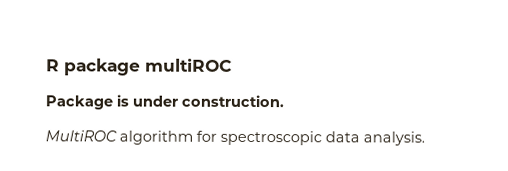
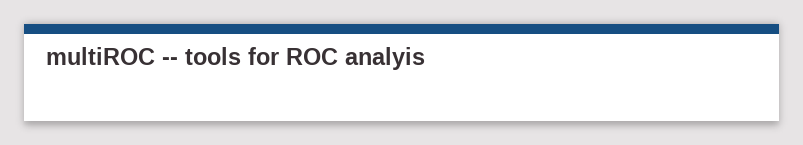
[46,58,141,76] R package -> (46, 56) none
[45,94,284,110] [45,130,425,146] // Package is under construction. // MultiROC algorithm for spectroscopic data analysis. -> [162,47,425,70] -- tools for ROC analyis

